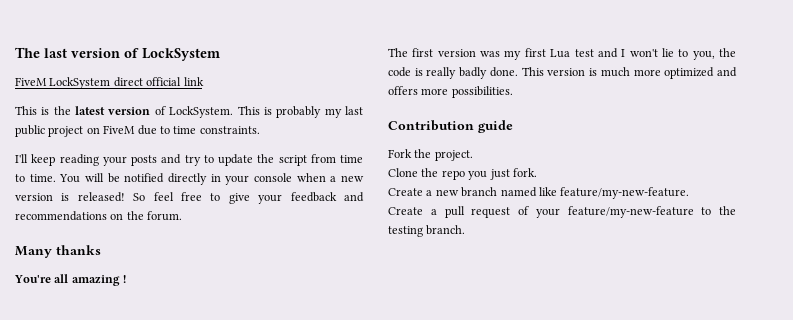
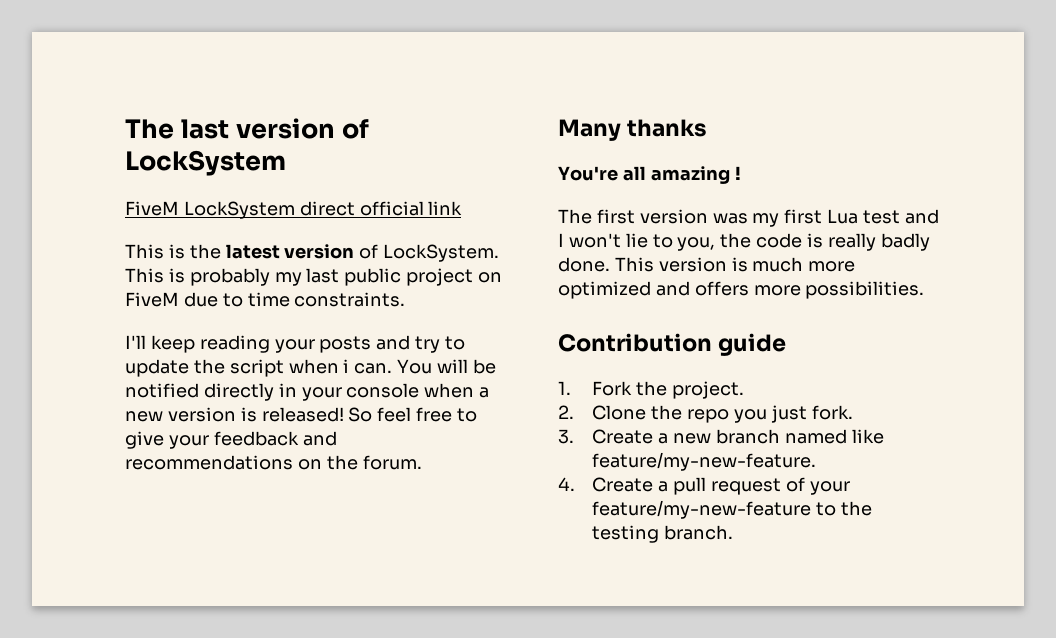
[310,154,363,163] [15,174,56,182] from time to time. -> [288,359,393,374] when i can.
(513, 126) none -> [558,381,571,395] 1.
(473, 155) none -> [558,405,574,419] 2.
(537, 172) none -> [558,429,574,444] 3.
(690, 193) none -> [558,477,575,491] 4.

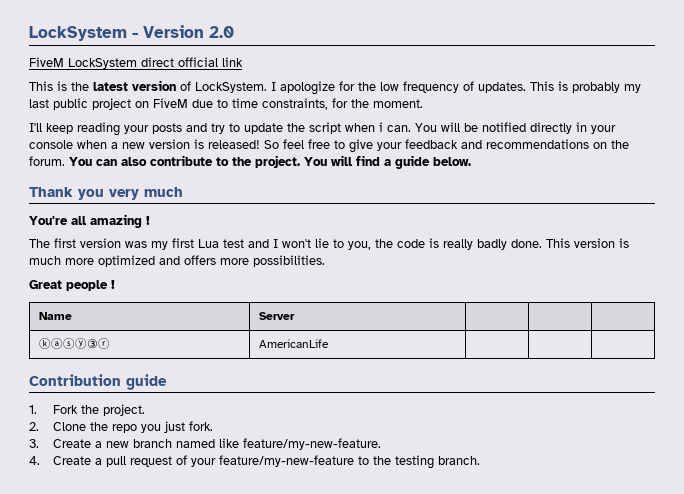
[125,118,369,139] [125,150,286,176] The last version of LockSystem -> [29,25,234,41] LockSystem - Version 2.0
(500, 253) none -> [271,81,526,95] I apologize for the low frequency of updates.
[294,292,406,307] constraints. -> [262,98,423,110] constraints, for the moment.
[558,119,708,141] // Many thanks -> [69,155,471,169] [29,187,183,200] You can also contribute to the project. You will find a guide below. // Thank you very much
(925, 290) none -> [29,280,115,291] [38,312,72,320] [258,312,295,320] [38,338,110,349] [258,339,329,348] // Great people ! // Name | Server | | | // ⓚⓐⓢⓨ③ⓡ | AmericanLife | | |

